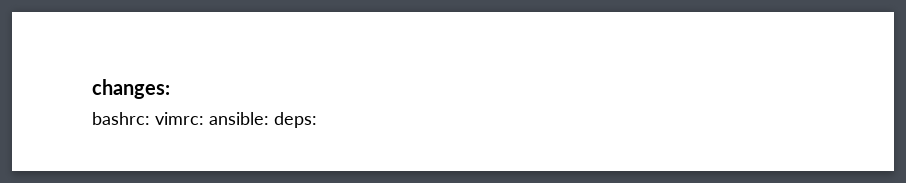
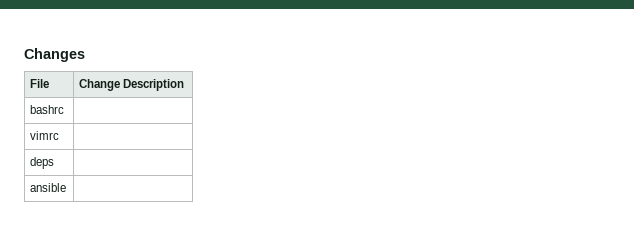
[92,79,170,99] [92,112,317,128] changes: // bashrc: vimrc: ansible: deps: -> [24,48,85,62] [30,79,50,88] [79,79,185,91] [30,105,65,114] [30,131,60,140] [30,157,55,169] [30,183,67,192] Changes // File | Change Description // bashrc | // vimrc | // deps | // ansible |

